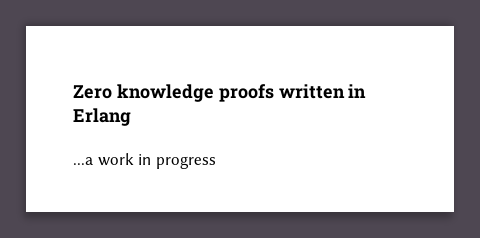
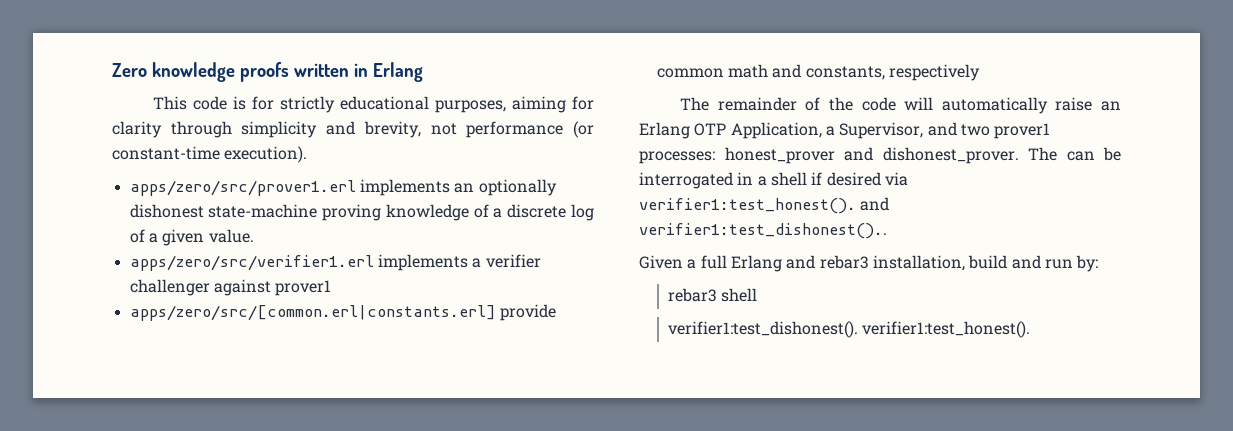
[73,153,216,169] ...a work in progress -> [153,96,594,113] [112,121,594,138] [112,146,308,163] [129,179,557,196] [129,204,594,221] [129,229,254,246] [129,254,541,271] [129,279,332,296] [129,304,556,321] [656,64,980,81] [680,97,1121,114] [639,122,1051,139] [639,147,1121,164] [639,172,908,189] [639,197,890,214] [639,223,887,239] [639,255,1099,272] [667,288,758,302] [667,321,1031,338] This code is for strictly educational purposes, aiming for clarity through simplicity and brevity, not performance (or constant-time execution). // apps/zero/src/prover1.erl implements an optionally dishonest state-machine proving knowledge of a discrete log of a given value. // apps/zero/src/verifier1.erl implements a verifier challenger against prover1 // apps/zero/src/[common.erl|constants.erl] provide common math and constants, respectively // The remainder of the code will automatically raise an Erlang OTP Application, a Supervisor, and two prover1 processes: honest_prover and dishonest_prover. The can be interrogated in a shell if desired via verifier1:test_honest(). and verifier1:test_dishonest().. // Given a full Erlang and rebar3 installation, build and run by: // rebar3 shell // verifier1:test_dishonest(). verifier1:test_honest().

